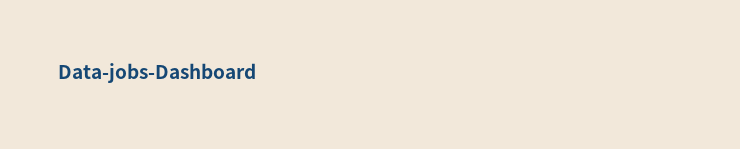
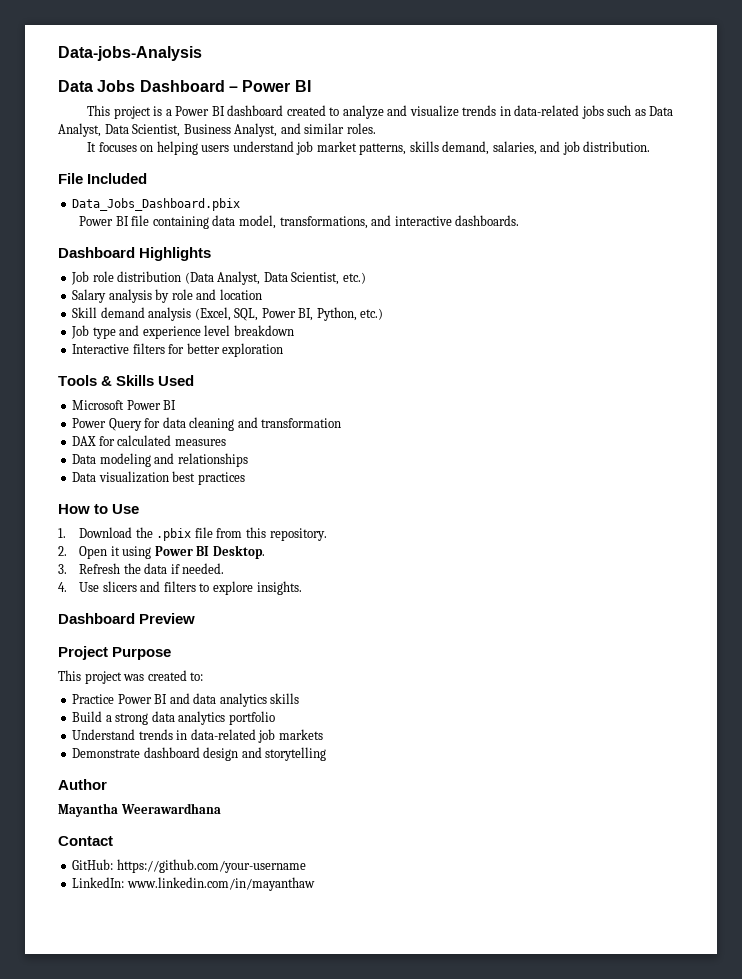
[58,63,256,83] Data-jobs-Dashboard -> [58,46,202,61] [58,80,311,92] [87,105,674,119] [58,123,376,137] [87,141,651,155] [58,173,148,184] [72,198,241,211] [79,215,520,229] [58,247,212,261] [71,271,366,285] [72,289,262,303] [72,307,384,321] [71,325,294,339] [72,343,284,357] [58,375,195,386] [72,400,177,410] [72,417,342,431] [72,435,226,446] [72,453,248,467] [72,471,245,485] [58,504,140,514] [58,527,327,541] [58,545,265,559] [58,563,225,574] [58,581,302,595] [58,613,196,624] [58,646,172,660] [58,670,204,684] [72,693,300,707] [72,711,275,725] [72,729,323,743] [72,747,327,761] [58,779,107,790] [58,803,221,817] [58,836,113,846] [72,859,306,873] [72,877,315,891] Data-jobs-Analysis // Data Jobs Dashboard – Power BI // This project is a Power BI dashboard created to analyze and visualize trends in data-related jobs such as Data Analyst, Data Scientist, Business Analyst, and similar roles. // It focuses on helping users understand job market patterns, skills demand, salaries, and job distribution. // File Included // Data_Jobs_Dashboard.pbix // Power BI file containing data model, transformations, and interactive dashboards. // Dashboard Highlights // Job role distribution (Data Analyst, Data Scientist, etc.) // Salary analysis by role and location // Skill demand analysis (Excel, SQL, Power BI, Python, etc.) // Job type and experience level breakdown // Interactive filters for better exploration // Tools & Skills Used // Microsoft Power BI // Power Query for data cleaning and transformation // DAX for calculated measures // Data modeling and relationships // Data visualization best practices // How to Use // 1. Download the .pbix file from this repository. // 2. Open it using Power BI Desktop. // 3. Refresh the data if needed. // 4. Use slicers and filters to explore insights. // Dashboard Preview // Project Purpose // This project was created to: // Practice Power BI and data analytics skills // Build a strong data analytics portfolio // Understand trends in data-related job markets // Demonstrate dashboard design and storytelling // Author // Mayantha Weerawardhana // Contact // GitHub: https://github.com/your-username // LinkedIn: www.linkedin.com/in/mayanthaw

